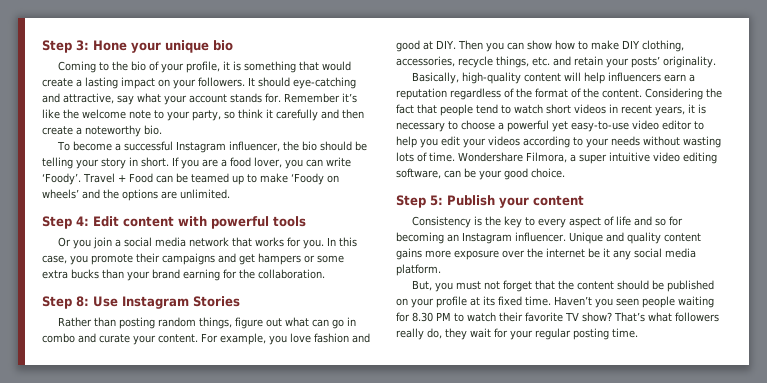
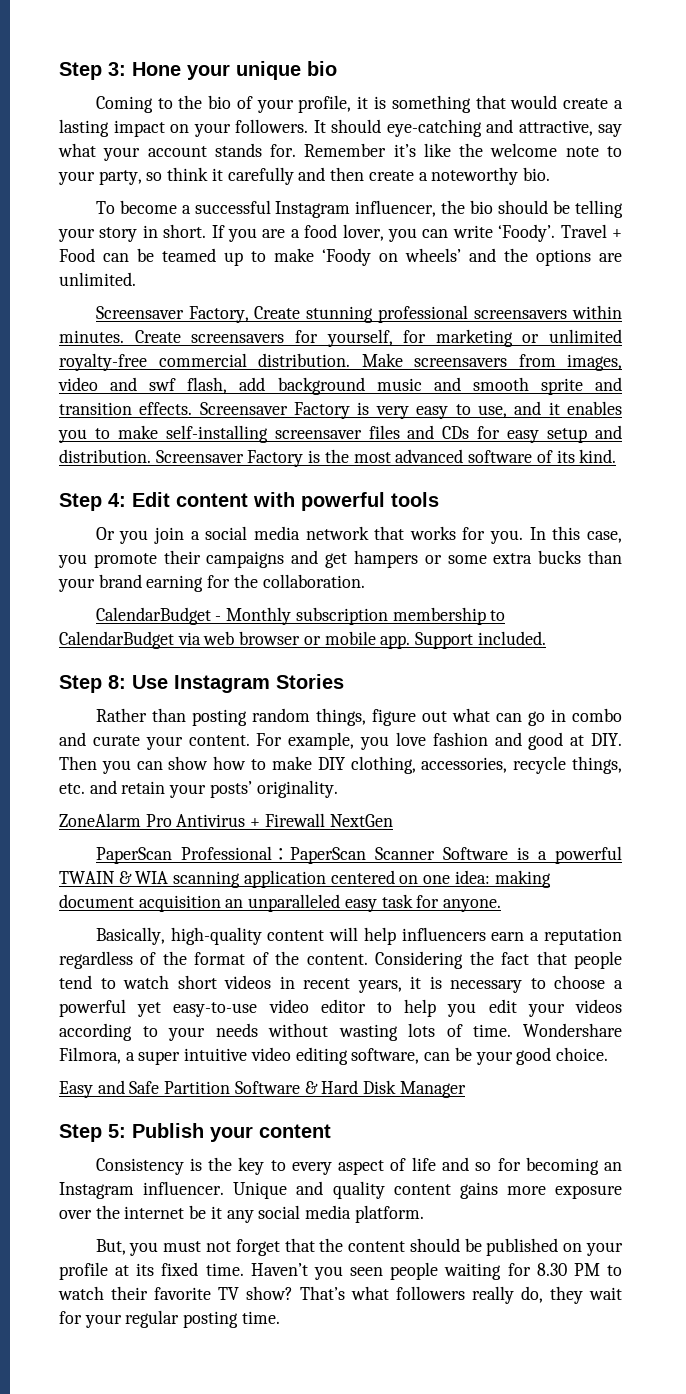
(230, 194) none -> [95,305,622,323] [59,329,622,347] [59,353,622,371] [58,377,623,395] [59,401,623,419] [58,425,623,443] [59,449,617,467] // Screensaver Factory, Create stunning professional screensavers within minutes. Create screensavers for yourself, for marketing or unlimited royalty-free commercial distribution. Make screensavers from images, video and swf flash, add background music and smooth sprite and transition effects. Screensaver Factory is very easy to use, and it enables you to make self-installing screensaver files and CDs for easy setup and distribution. Screensaver Factory is the most advanced software of its kind.
(325, 274) none -> [95,607,506,625] [59,631,546,649] // CalendarBudget - Monthly subscription membership to CalendarBudget via web browser or mobile app. Support included.
(716, 62) none -> [59,813,393,827] [95,846,623,864] [59,870,551,888] [59,894,502,912] // ZoneAlarm Pro Antivirus + Firewall NextGen // PaperScan Professional：PaperScan Scanner Software is a powerful TWAIN & WIA scanning application centered on one idea: making document acquisition an unparalleled easy task for anyone.
(565, 173) none -> [59,1080,466,1098] // Easy and Safe Partition Software & Hard Disk Manager

